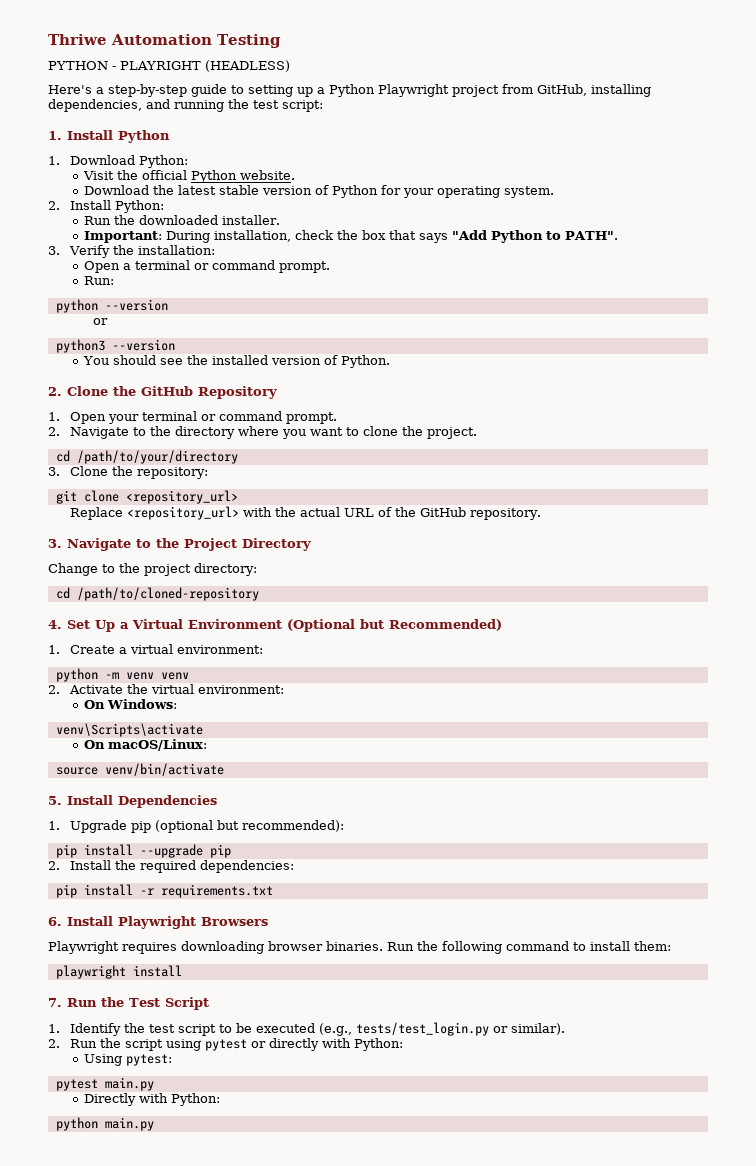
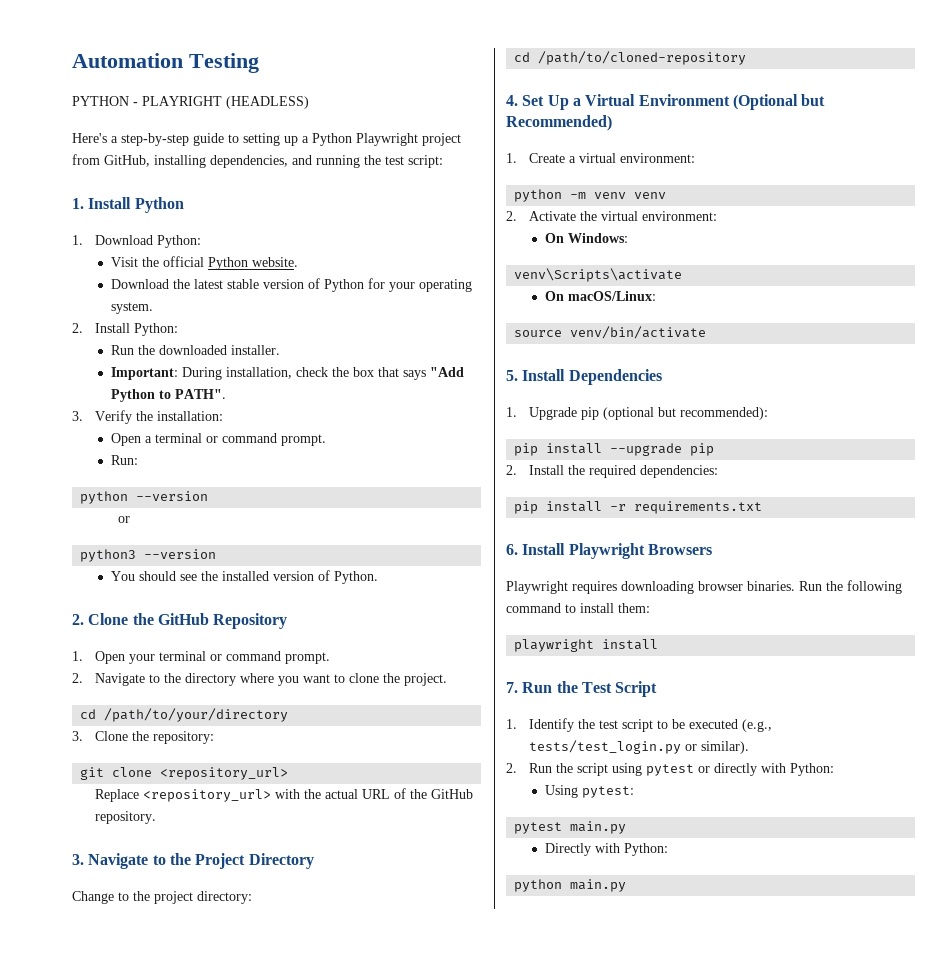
[48,34,107,45] Thriwe -> (72, 60) none

